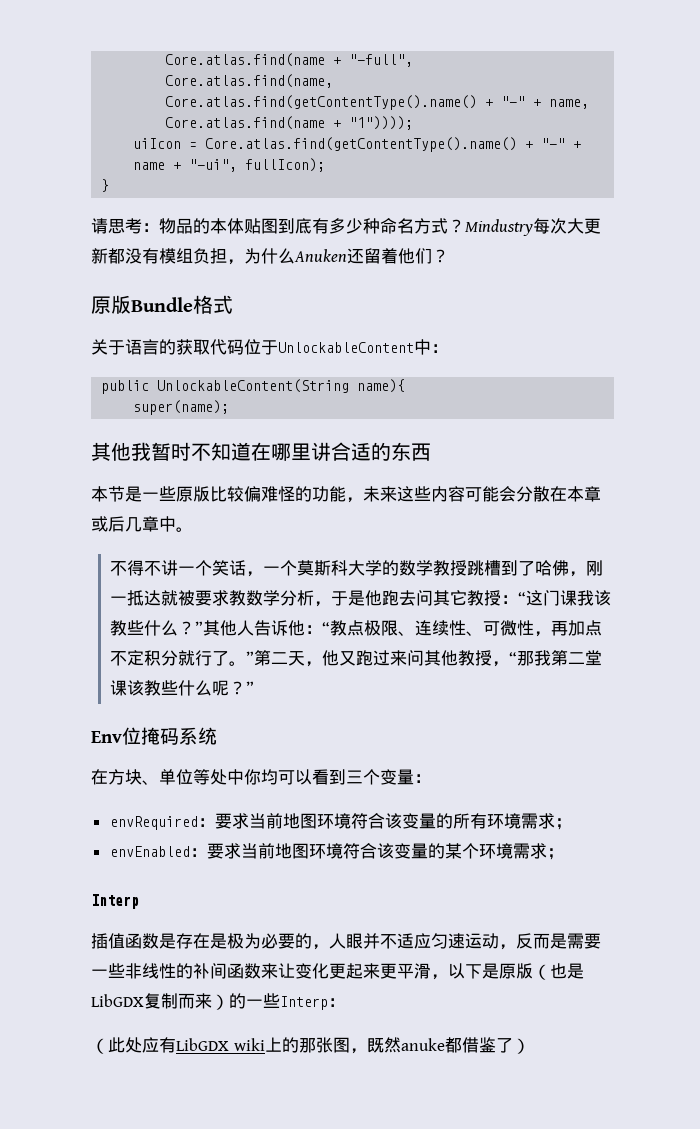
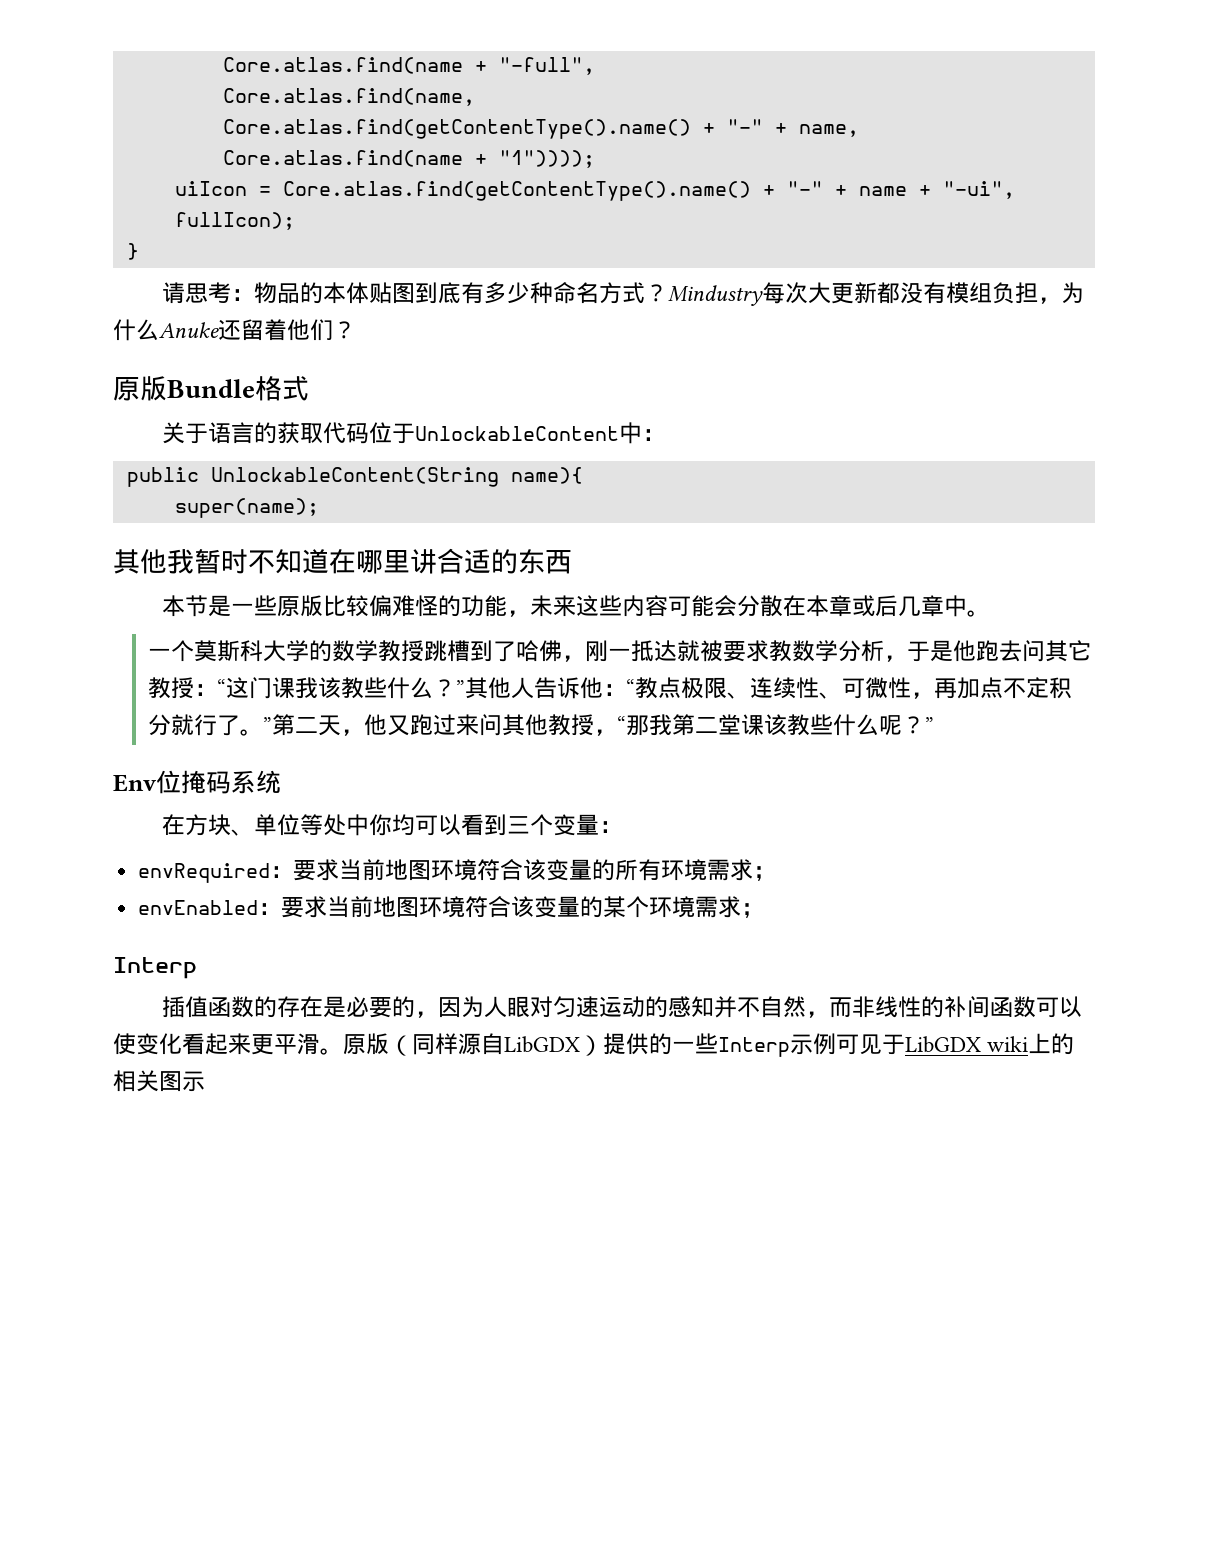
[294,249,347,262] Anuken -> [159,322,219,338] Anuke
[110,560,264,577] 不得不讲一个笑话， -> (991, 613) none
[159,933,601,950] [91,963,584,980] [91,993,345,1010] [91,1037,530,1054] 是存在是极为必要的，人眼并不适应匀速运动，反而是需要一些非线性的补间函数来让变化更起来更平滑，以下是原版（也是LibGDX复制而来）的一些Interp： // （此处应有LibGDX wiki上的那张图，既然anuke都借鉴了） -> [254,996,1083,1018] [113,1033,1075,1057] [113,1070,205,1092] 的存在是必要的，因为人眼对匀速运动的感知并不自然，而非线性的补间函数可以使变化看起来更平滑。原版（同样源自LibGDX）提供的一些Interp示例可见于LibGDX wiki上的相关图示

